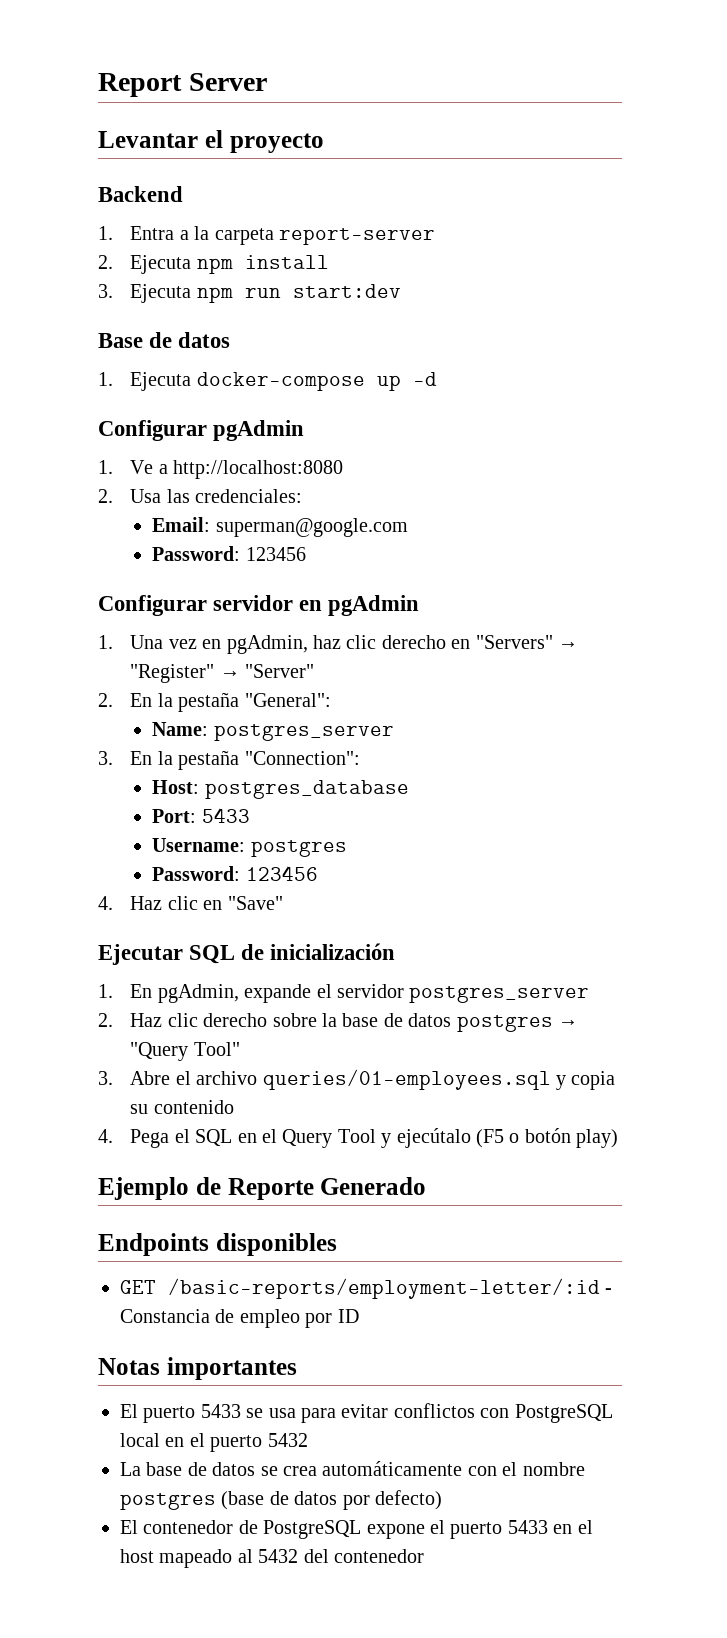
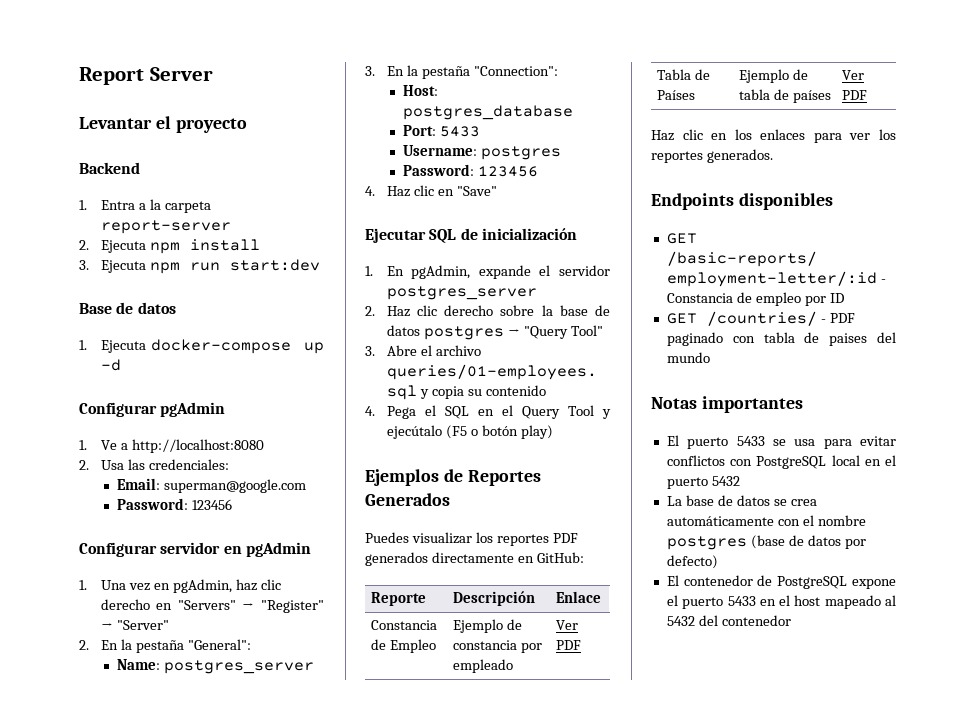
[98,1177,427,1200] Ejemplo de Reporte Generado -> [365,469,541,486] [365,493,450,506] [365,532,578,546] [365,552,584,566] [371,592,427,606] [453,591,536,606] [556,591,602,603] [371,620,438,630] [371,639,436,653] [453,619,522,633] [453,640,542,653] [453,659,514,673] [556,620,579,630] [556,640,582,650] [657,69,710,80] [657,90,696,100] [739,69,808,83] [739,89,831,103] [842,70,865,80] [842,90,868,100] [651,129,896,143] [651,149,773,163] Ejemplos de Reportes Generados // Puedes visualizar los reportes PDF generados directamente en GitHub: // Reporte | Descripción | Enlace // Constancia de Empleo | Ejemplo de constancia por empleado | Ver PDF // Tabla de Países | Ejemplo de tabla de países | Ver PDF // Haz clic en los enlaces para ver los reportes generados.
(359, 1316) none -> [666,311,855,326] [666,332,896,346] [666,352,710,363] // GET /countries/ - PDF paginado con tabla de paises del mundo

